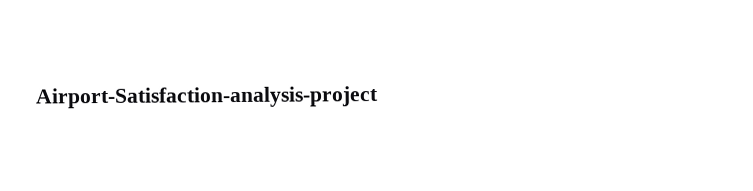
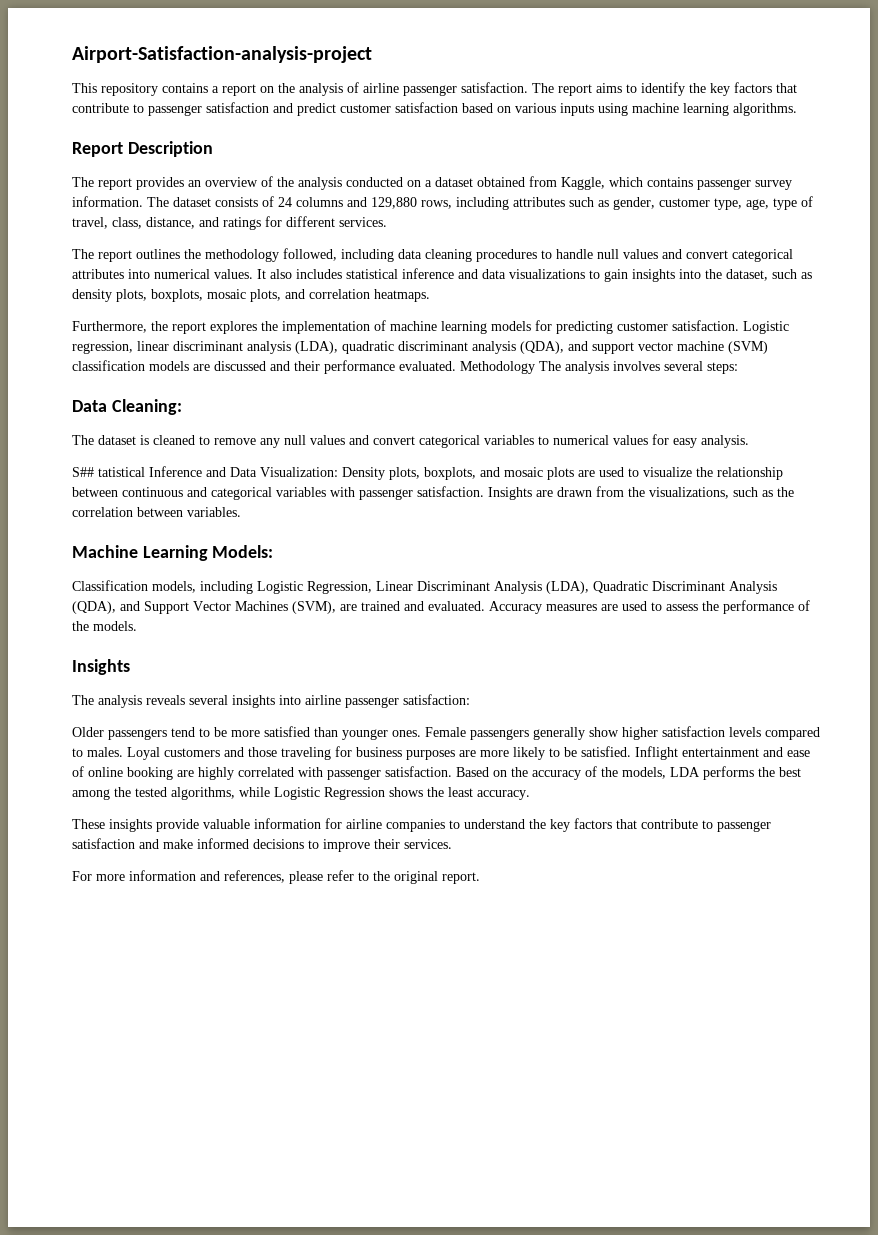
(379, 97) none -> [72,82,797,96] [72,102,797,116] [72,141,213,157] [72,176,792,190] [72,196,813,210] [72,216,387,230] [72,248,793,262] [72,268,812,282] [72,289,430,302] [72,320,789,334] [72,341,768,354] [72,360,738,374] [72,399,182,415] [72,434,749,448] [72,466,783,480] [72,486,794,500] [72,507,241,517] [72,545,274,561] [72,580,777,594] [72,600,810,614] [72,621,137,631] [72,659,130,675] [72,694,470,708] [72,726,820,740] [72,746,810,760] [72,766,801,780] [72,787,530,800] [72,818,771,832] [72,838,452,852] [72,870,480,884] // This repository contains a report on the analysis of airline passenger satisfaction. The report aims to identify the key factors that contribute to passenger satisfaction and predict customer satisfaction based on various inputs using machine learning algorithms. // Report Description // The report provides an overview of the analysis conducted on a dataset obtained from Kaggle, which contains passenger survey information. The dataset consists of 24 columns and 129,880 rows, including attributes such as gender, customer type, age, type of travel, class, distance, and ratings for different services. // The report outlines the methodology followed, including data cleaning procedures to handle null values and convert categorical attributes into numerical values. It also includes statistical inference and data visualizations to gain insights into the dataset, such as density plots, boxplots, mosaic plots, and correlation heatmaps. // Furthermore, the report explores the implementation of machine learning models for predicting customer satisfaction. Logistic regression, linear discriminant analysis (LDA), quadratic discriminant analysis (QDA), and support vector machine (SVM) classification models are discussed and their performance evaluated. Methodology The analysis involves several steps: // Data Cleaning: // The dataset is cleaned to remove any null values and convert categorical variables to numerical values for easy analysis. // S## tatistical Inference and Data Visualization: Density plots, boxplots, and mosaic plots are used to visualize the relationship between continuous and categorical variables with passenger satisfaction. Insights are drawn from the visualizations, such as the correlation between variables. // Machine Learning Models: // Classification models, including Logistic Regression, Linear Discriminant Analysis (LDA), Quadratic Discriminant Analysis (QDA), and Support Vector Machines (SVM), are trained and evaluated. Accuracy measures are used to assess the performance of the models. // Insights // The analysis reveals several insights into airline passenger satisfaction: // Older passengers tend to be more satisfied than younger ones. Female passengers generally show higher satisfaction levels compared to males. Loyal customers and those traveling for business purposes are more likely to be satisfied. Inflight entertainment and ease of online booking are highly correlated with passenger satisfaction. Based on the accuracy of the models, LDA performs the best among the tested algorithms, while Logistic Regression shows the least accuracy. // These insights provide valuable information for airline companies to understand the key factors that contribute to passenger satisfaction and make informed decisions to improve their services. // For more information and references, please refer to the original report.

